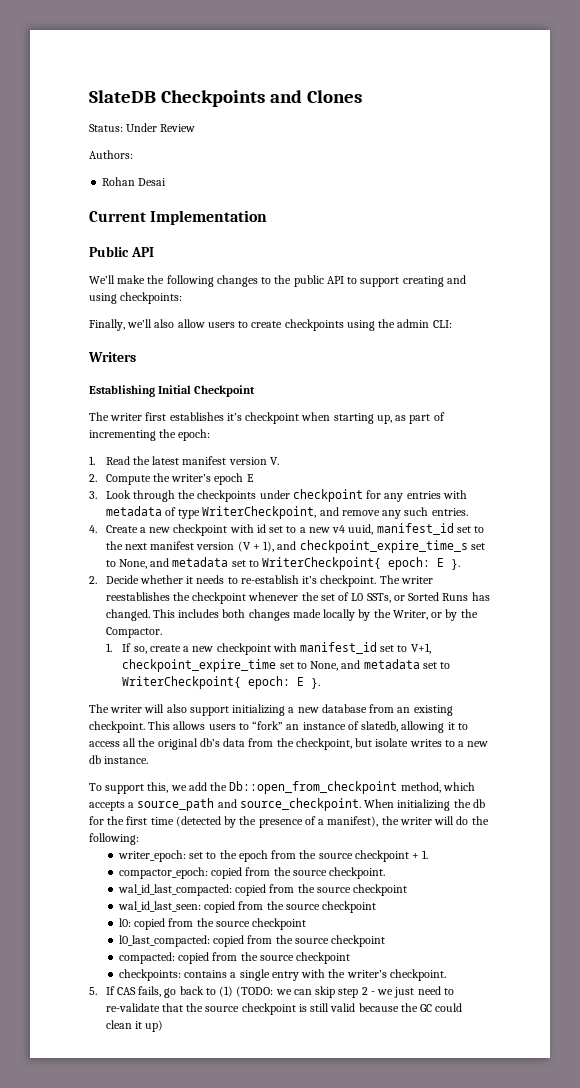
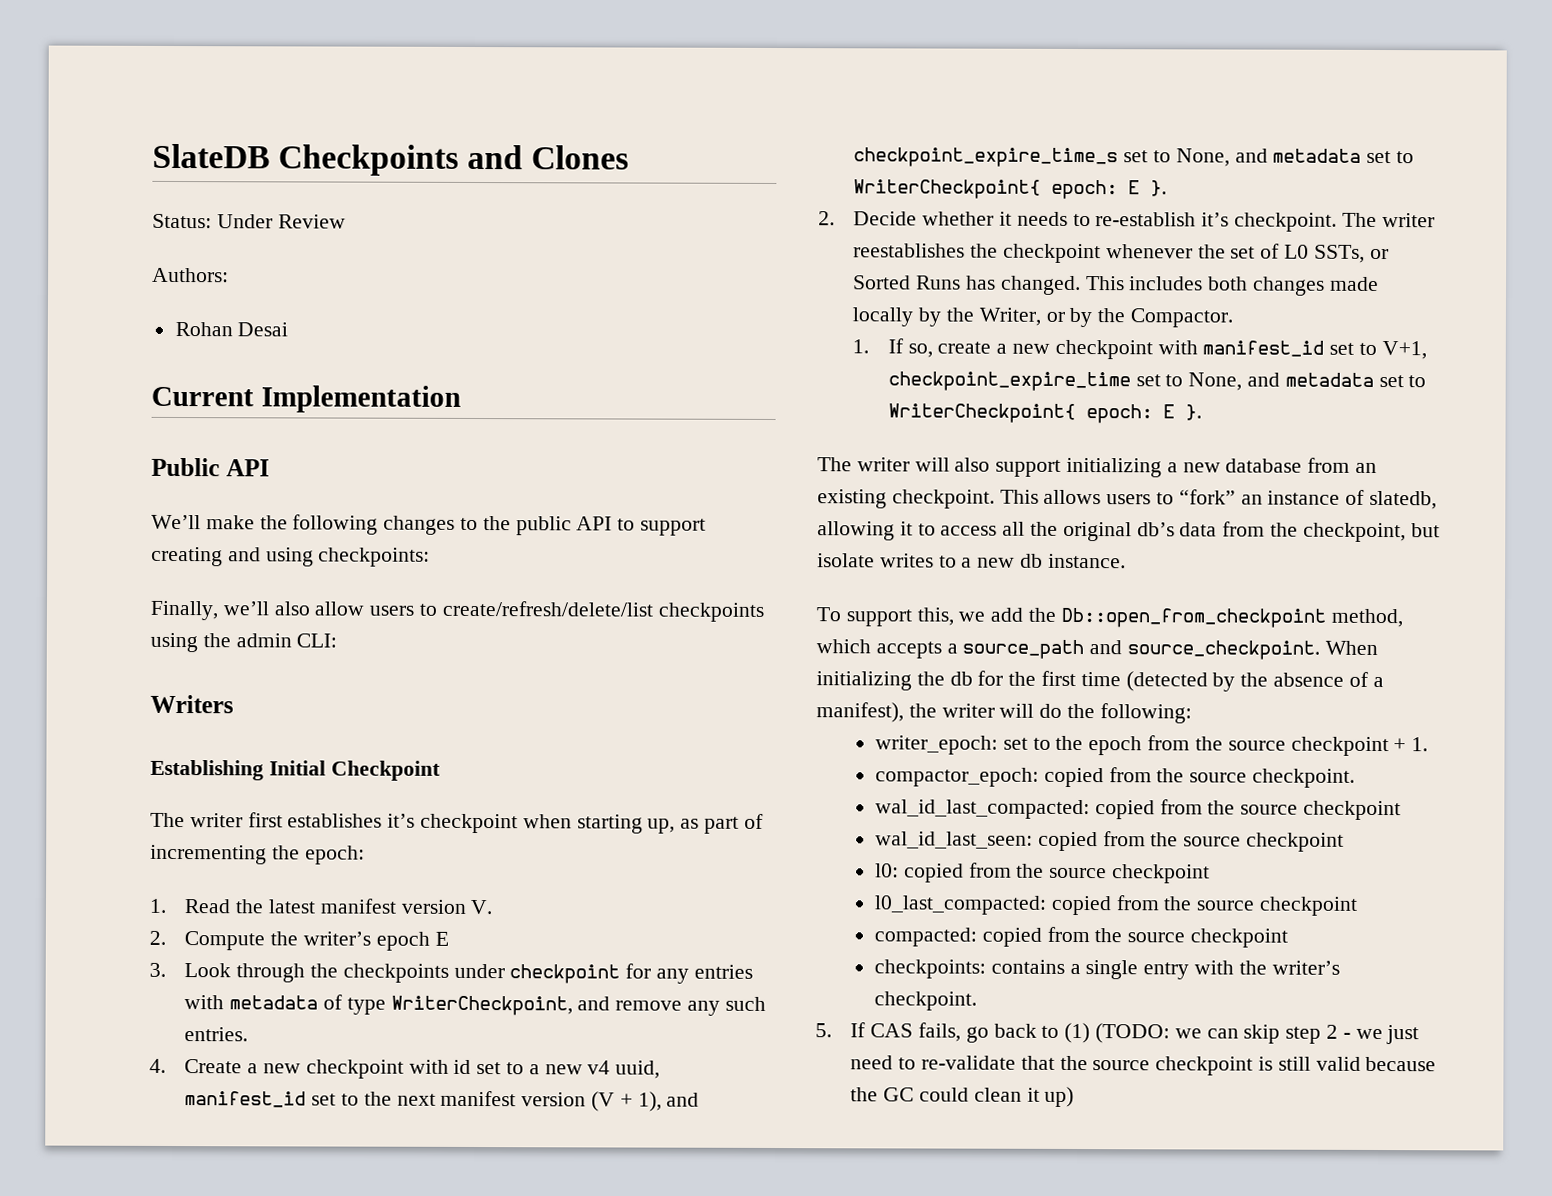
[251,321,283,328] create -> [441,600,653,617] create/refresh/delete/list
[258,819,303,828] presence -> [1273,672,1345,687] absence

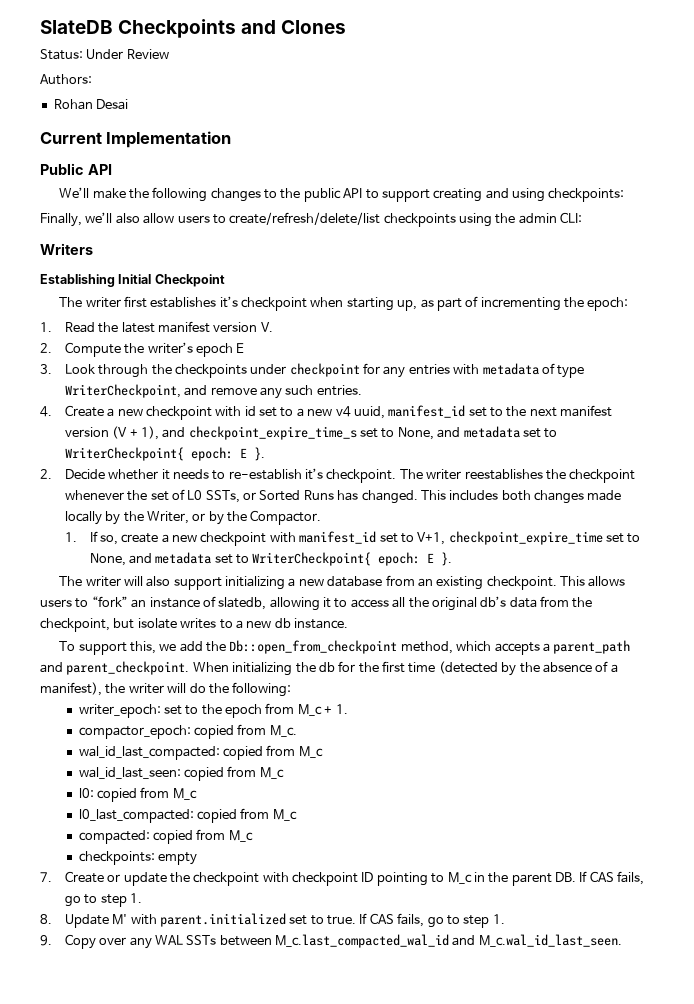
[962,639,1321,660] source_path and source_checkpoint. -> [553,640,631,654] [40,661,190,675] parent_path and parent_checkpoint.
[1194,736,1389,757] the source checkpoint -> [297,704,322,716] M_c
[1156,768,1356,788] the source checkpoint. -> [269,725,297,737] M_c.
[1207,800,1402,821] the source checkpoint -> [298,746,323,758] M_c
[1150,832,1345,852] the source checkpoint -> [259,767,284,779] M_c
[1016,863,1211,884] the source checkpoint -> [172,788,197,800] M_c
[1163,896,1359,916] the source checkpoint -> [272,809,297,821] M_c
[1094,928,1289,948] [874,959,1340,980] [874,991,978,1011] [815,1022,1420,1045] [850,1055,1437,1076] [850,1086,1075,1107] the source checkpoint // checkpoints: contains a single entry with the writer’s checkpoint. // 5. If CAS fails, go back to (1) (TODO: we can skip step 2 - we just need to re-validate that the source checkpoint is still valid because the GC could clean it up) -> [228,830,253,842] [78,851,197,865] [40,871,645,886] [64,893,142,907] [40,913,505,928] [40,934,622,949] M_c // checkpoints: empty // 7. Create or update the checkpoint with checkpoint ID pointing to M_c in the parent DB. If CAS fails, go to step 1. // 8. Update M' with parent.initialized set to true. If CAS fails, go to step 1. // 9. Copy over any WAL SSTs between M_c.last_compacted_wal_id and M_c.wal_id_last_seen.

